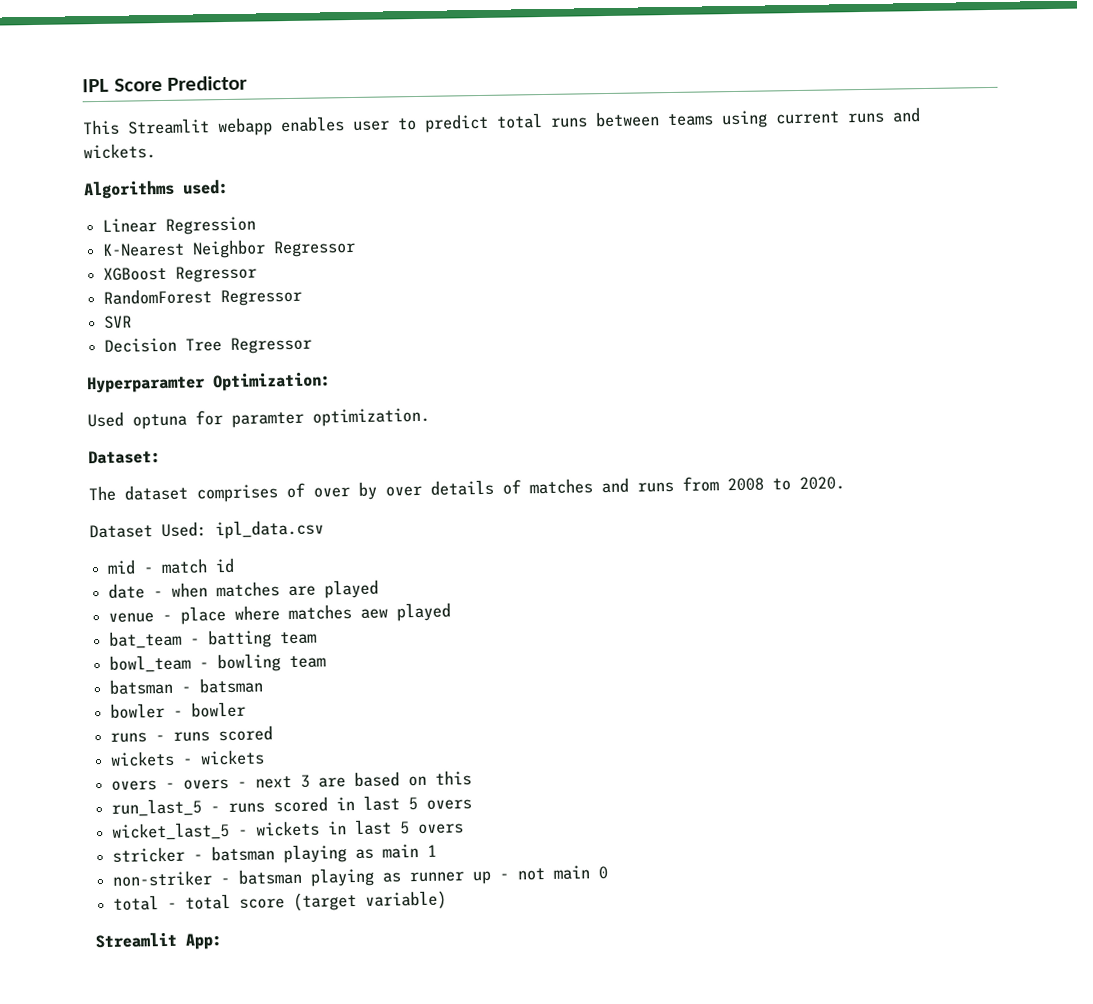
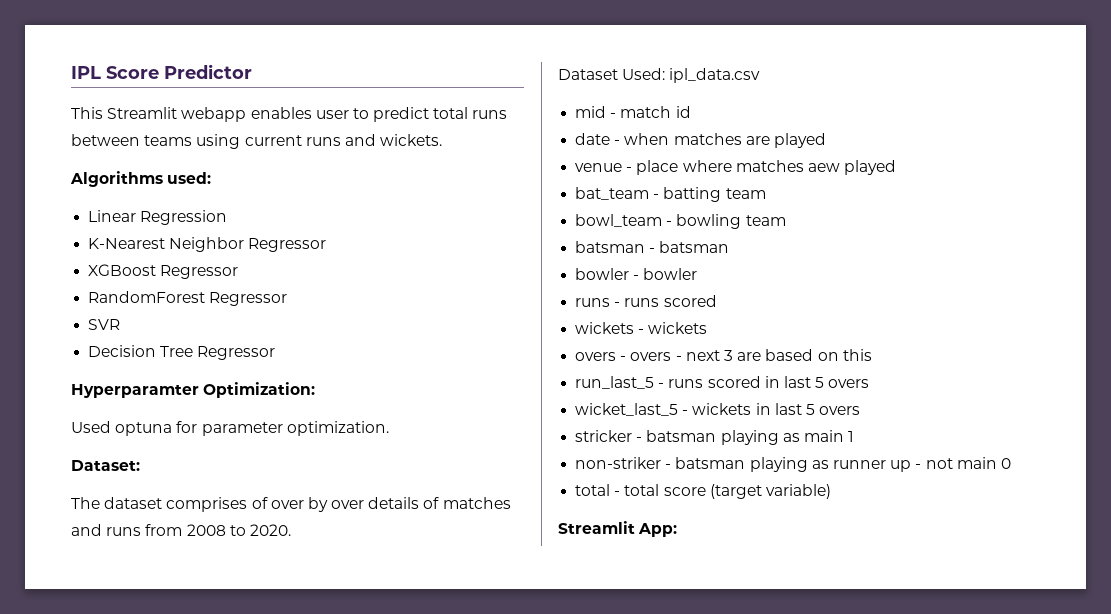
[231,411,304,428] paramter -> [201,422,283,436] parameter

